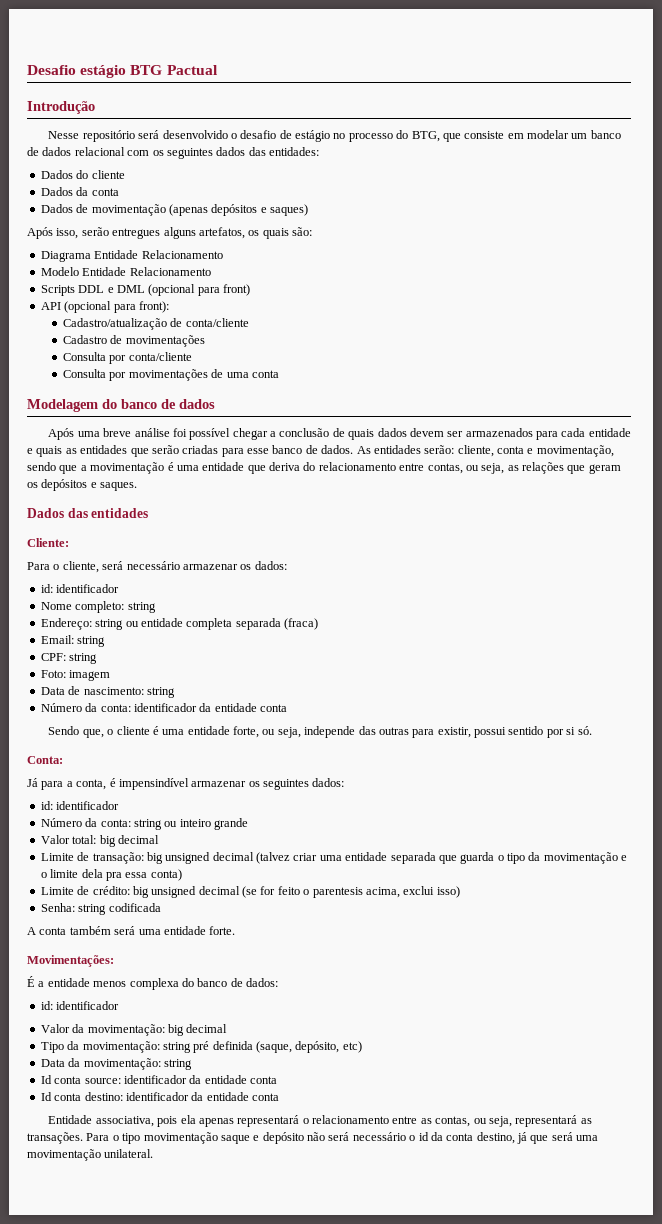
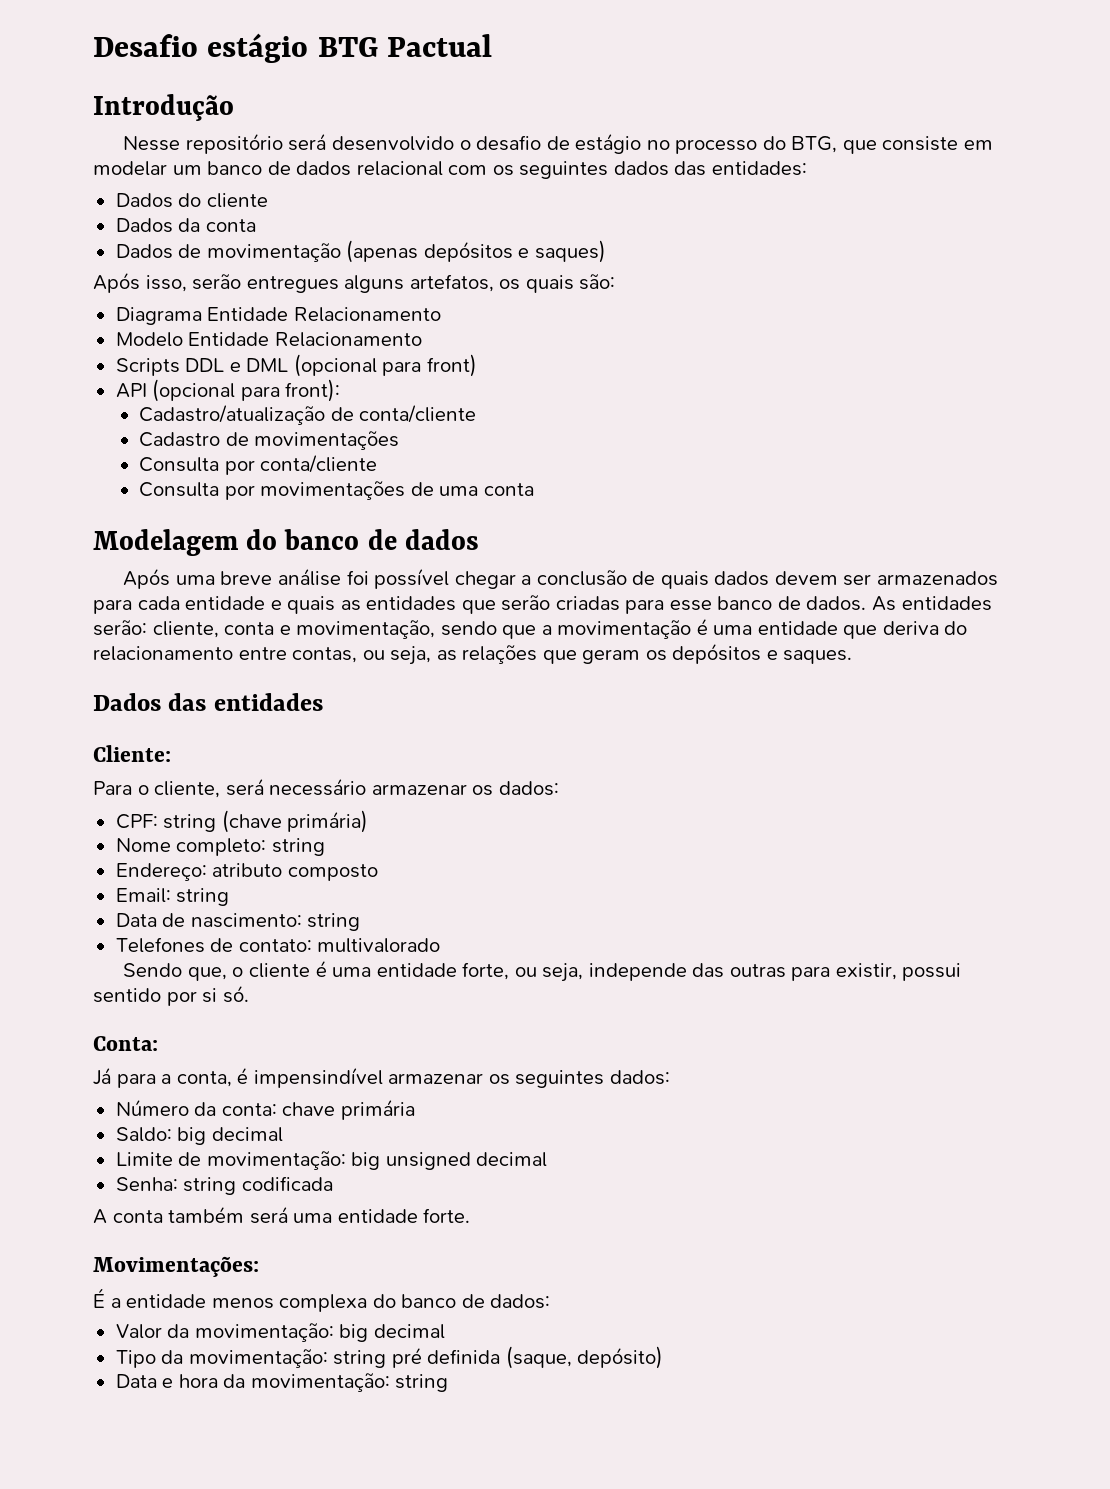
[40,584,120,593] id: identificador -> [115,810,369,833] CPF: string (chave primária)
[95,618,318,630] [40,635,106,647] [40,653,98,664] [40,670,111,681] [40,686,175,698] [40,703,287,712] string ou entidade completa separada (fraca) // Email: string // CPF: string // Foto: imagem // Data de nascimento: string // Número da conta: identificador da entidade conta -> [212,863,378,881] [115,888,230,906] [115,913,361,931] [115,937,441,953] atributo composto // Email: string // Data de nascimento: string // Telefones de contato: multivalorado
[40,801,120,810] [40,818,248,830] [40,835,97,844] // id: identificador // Número da conta: string ou inteiro grande // Valor total: -> [115,1099,415,1120] [115,1127,172,1142] // Número da conta: chave primária // Saldo:
[92,852,628,864] [40,869,182,881] [40,886,460,898] transação: big unsigned decimal (talvez criar uma entidade separada que guarda o tipo da movimentação e o limite dela pra essa conta) // Limite de crédito: big unsigned decimal (se for feito o parentesis acima, exclui isso) -> [206,1151,548,1170] movimentação: big unsigned decimal
[40,1001,120,1010] // id: identificador -> (551, 1301) none
[295,1041,362,1053] [40,1058,192,1070] [40,1075,277,1084] [40,1092,279,1101] [48,1115,592,1127] [27,1132,599,1144] [27,1149,154,1161] depósito, etc) // Data da movimentação: string // Id conta source: identificador da entidade conta // Id conta destino: identificador da entidade conta // Entidade associativa, pois ela apenas representará o relacionamento entre as contas, ou seja, representará as transações. Para o tipo movimentação saque e depósito não será necessário o id da conta destino, já que será uma movimentação unilateral. -> [577,1346,664,1369] [115,1373,449,1392] depósito) // Data e hora da movimentação: string

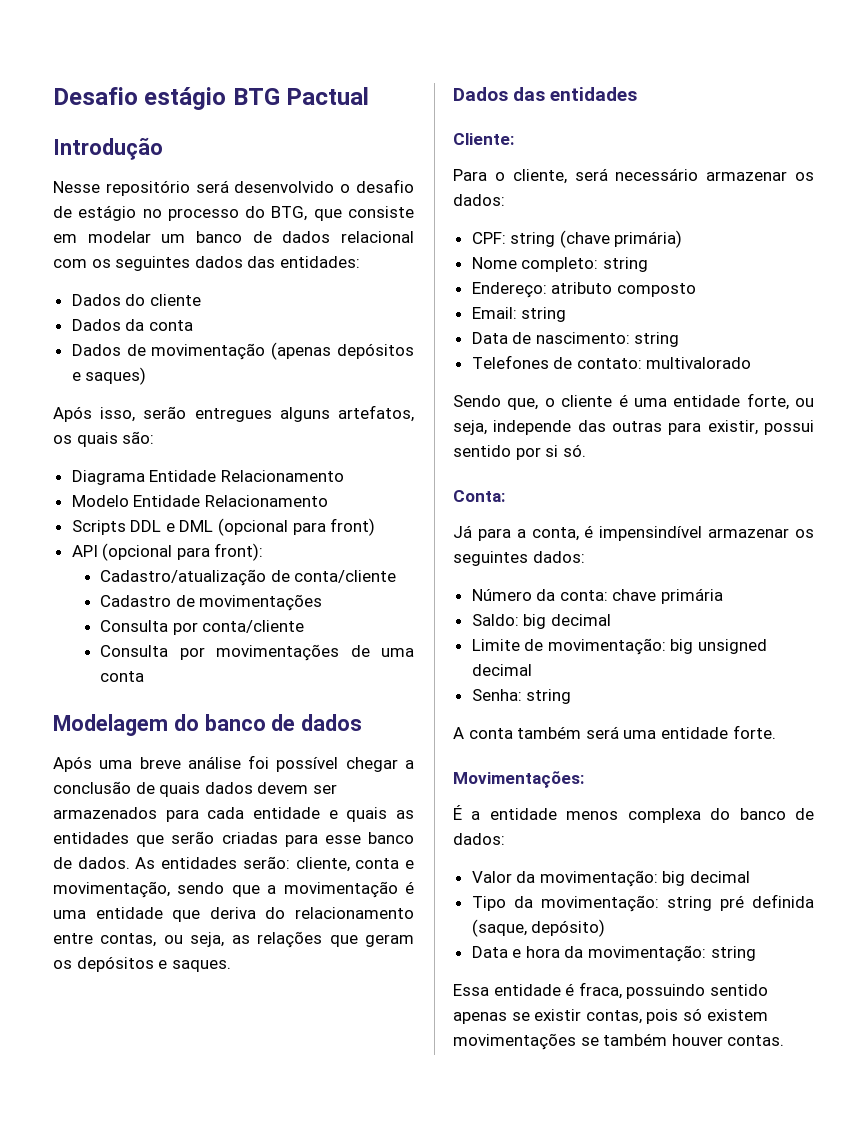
[241,1176,333,1191] codificada -> (572, 696) none
(449, 1383) none -> [453,982,768,999] [453,1008,768,1024] [453,1033,785,1050] // Essa entidade é fraca, possuindo sentido apenas se existir contas, pois só existem movimentações se também houver contas.

